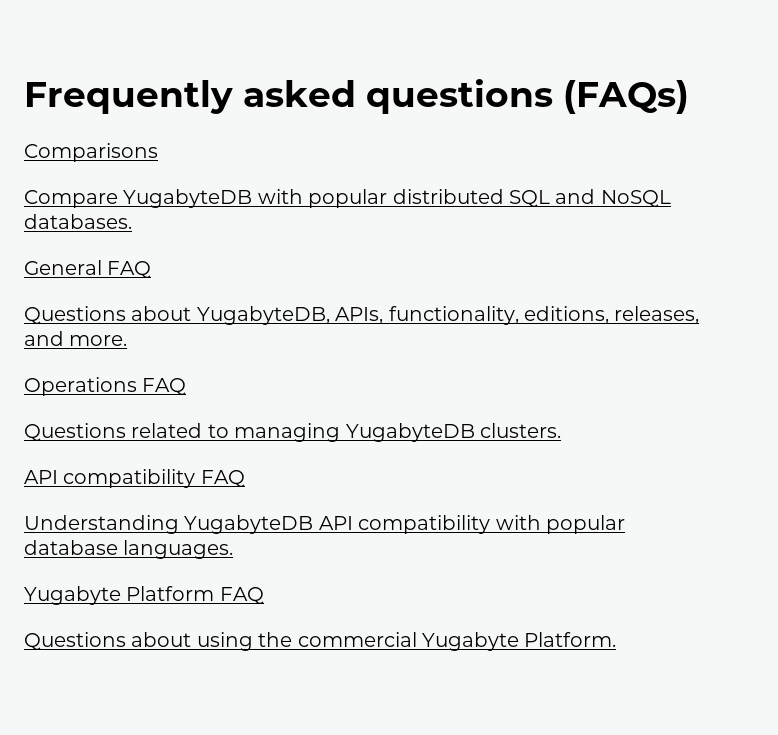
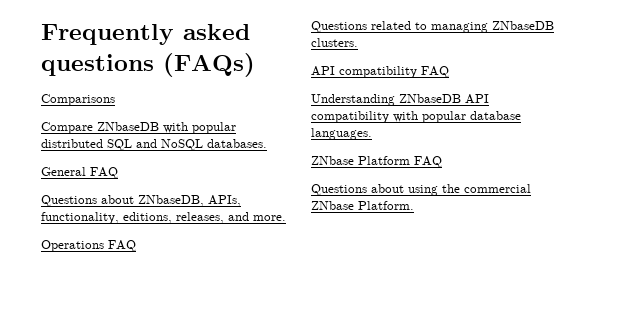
[123,189,253,208] YugabyteDB -> [97,122,159,131] ZNbaseDB
[196,306,330,325] YugabyteDB, -> [138,195,204,207] ZNbaseDB,
[345,423,475,442] YugabyteDB -> [492,21,554,30] ZNbaseDB
[184,515,314,534] YugabyteDB -> [399,94,461,103] ZNbaseDB
[24,586,121,605] Yugabyte -> [311,156,354,165] ZNbase
[422,632,519,651] Yugabyte -> [311,201,354,210] ZNbase

